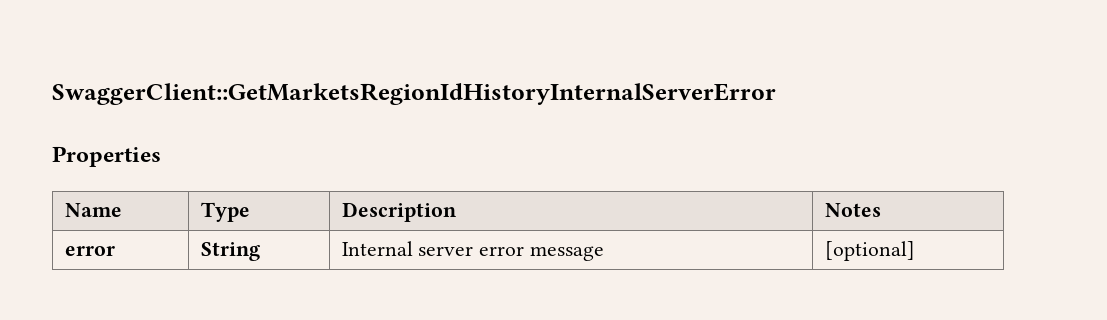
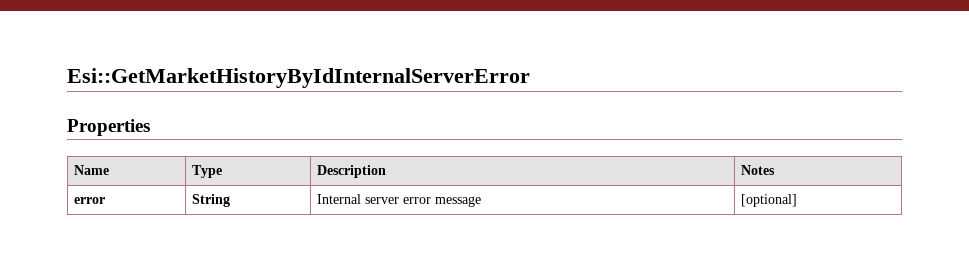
[52,83,776,105] SwaggerClient::GetMarketsRegionIdHistoryInternalServerError -> [67,68,530,88] Esi::GetMarketHistoryByIdInternalServerError

